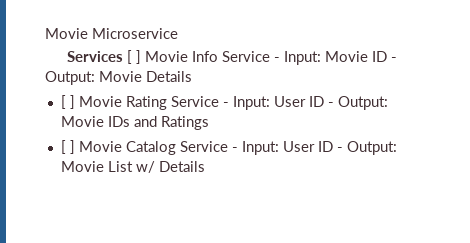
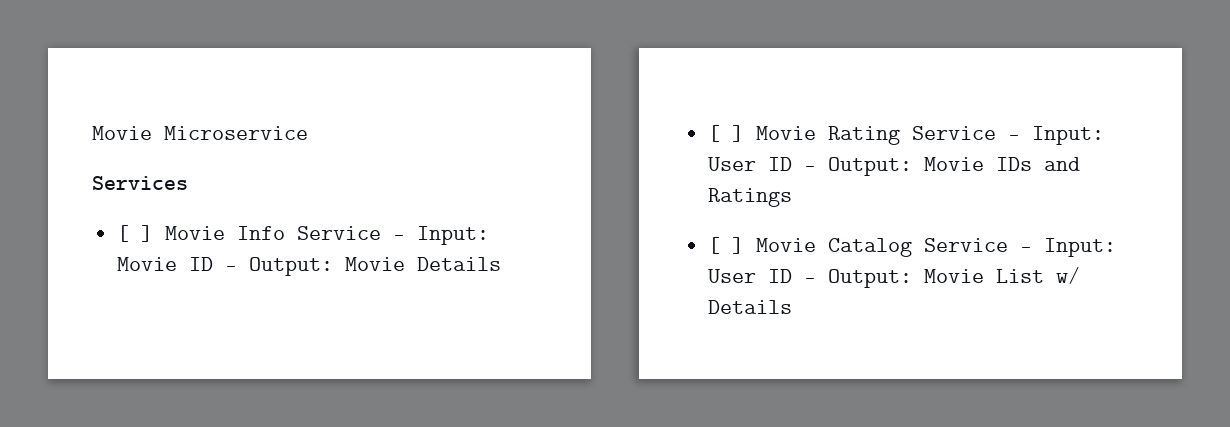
(124, 56) none -> (188, 183) //

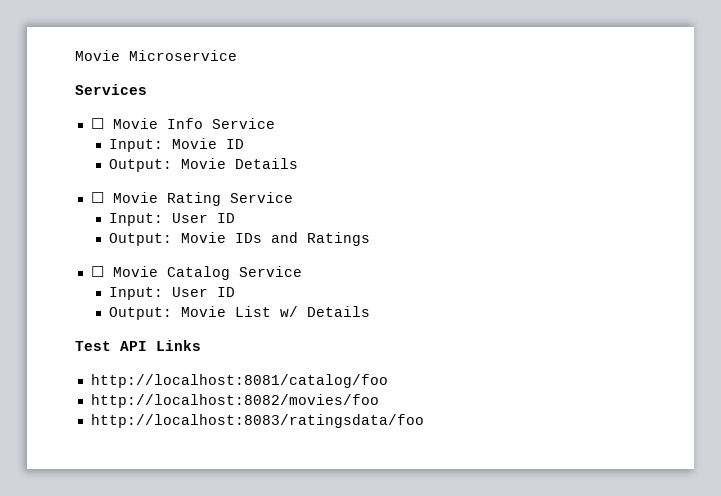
[117,225,154,242] [ ] -> [90,118,104,129] ☐
[393,235,406,240] - -> (275, 123) //
[225,266,238,271] - -> (244, 144) //
[708,125,745,142] [ ] -> [90,192,104,203] ☐
[1008,126,1105,145] [708,157,817,171] - Input: User ID - -> [108,213,235,226] // Input: User ID //
[708,237,745,254] [ ] -> [90,266,104,277] ☐
[1020,238,1117,257] [708,269,817,283] - Input: User ID - -> [108,287,235,300] // Input: User ID //
(793, 307) none -> [75,340,201,351] [90,374,388,388] [90,394,379,408] [90,414,424,428] // Test API Links // http://localhost:8081/catalog/foo // http://localhost:8082/movies/foo // http://localhost:8083/ratingsdata/foo

